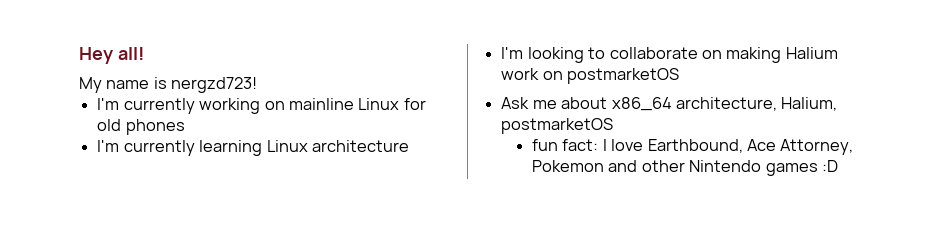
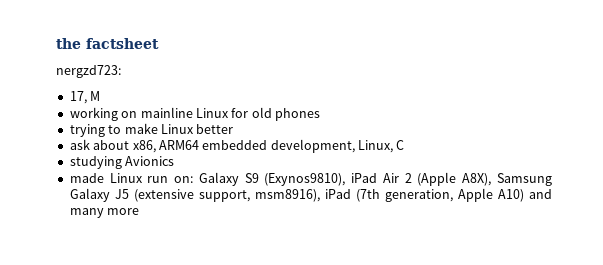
[79,47,144,64] [79,77,258,93] [97,98,195,114] Hey all! // My name is nergzd723! // I'm currently -> [56,38,159,49] [56,65,121,78] [69,91,101,104] the factsheet // nergzd723: // 17, M //
[97,140,409,156] [501,47,838,63] [501,68,680,84] [501,97,838,111] [501,118,614,134] [531,139,854,155] [531,160,838,176] I'm currently learning Linux architecture // I'm looking to collaborate on making Halium work on postmarketOS // Ask me about x86_64 architecture, Halium, postmarketOS // fun fact: I love Earthbound, Ace Attorney, Pokemon and other Nintendo games :D -> [69,123,234,137] [69,139,405,153] [69,156,175,169] [69,172,552,186] [69,188,552,202] [69,208,140,218] trying to make Linux better // ask about x86, ARM64 embedded development, Linux, C // studying Avionics // made Linux run on: Galaxy S9 (Exynos9810), iPad Air 2 (Apple A8X), Samsung Galaxy J5 (extensive support, msm8916), iPad (7th generation, Apple A10) and many more

